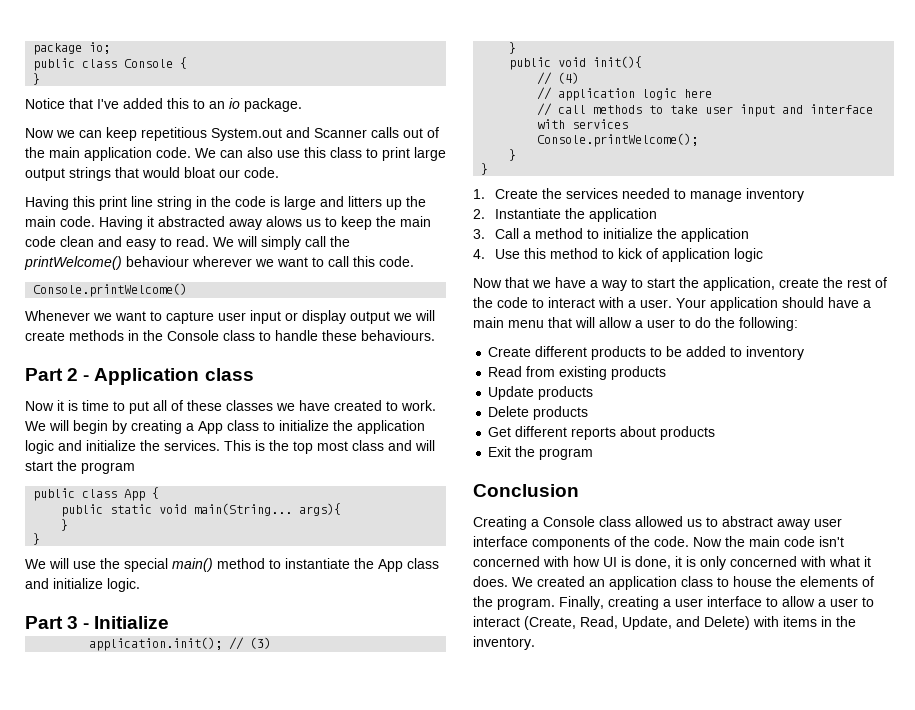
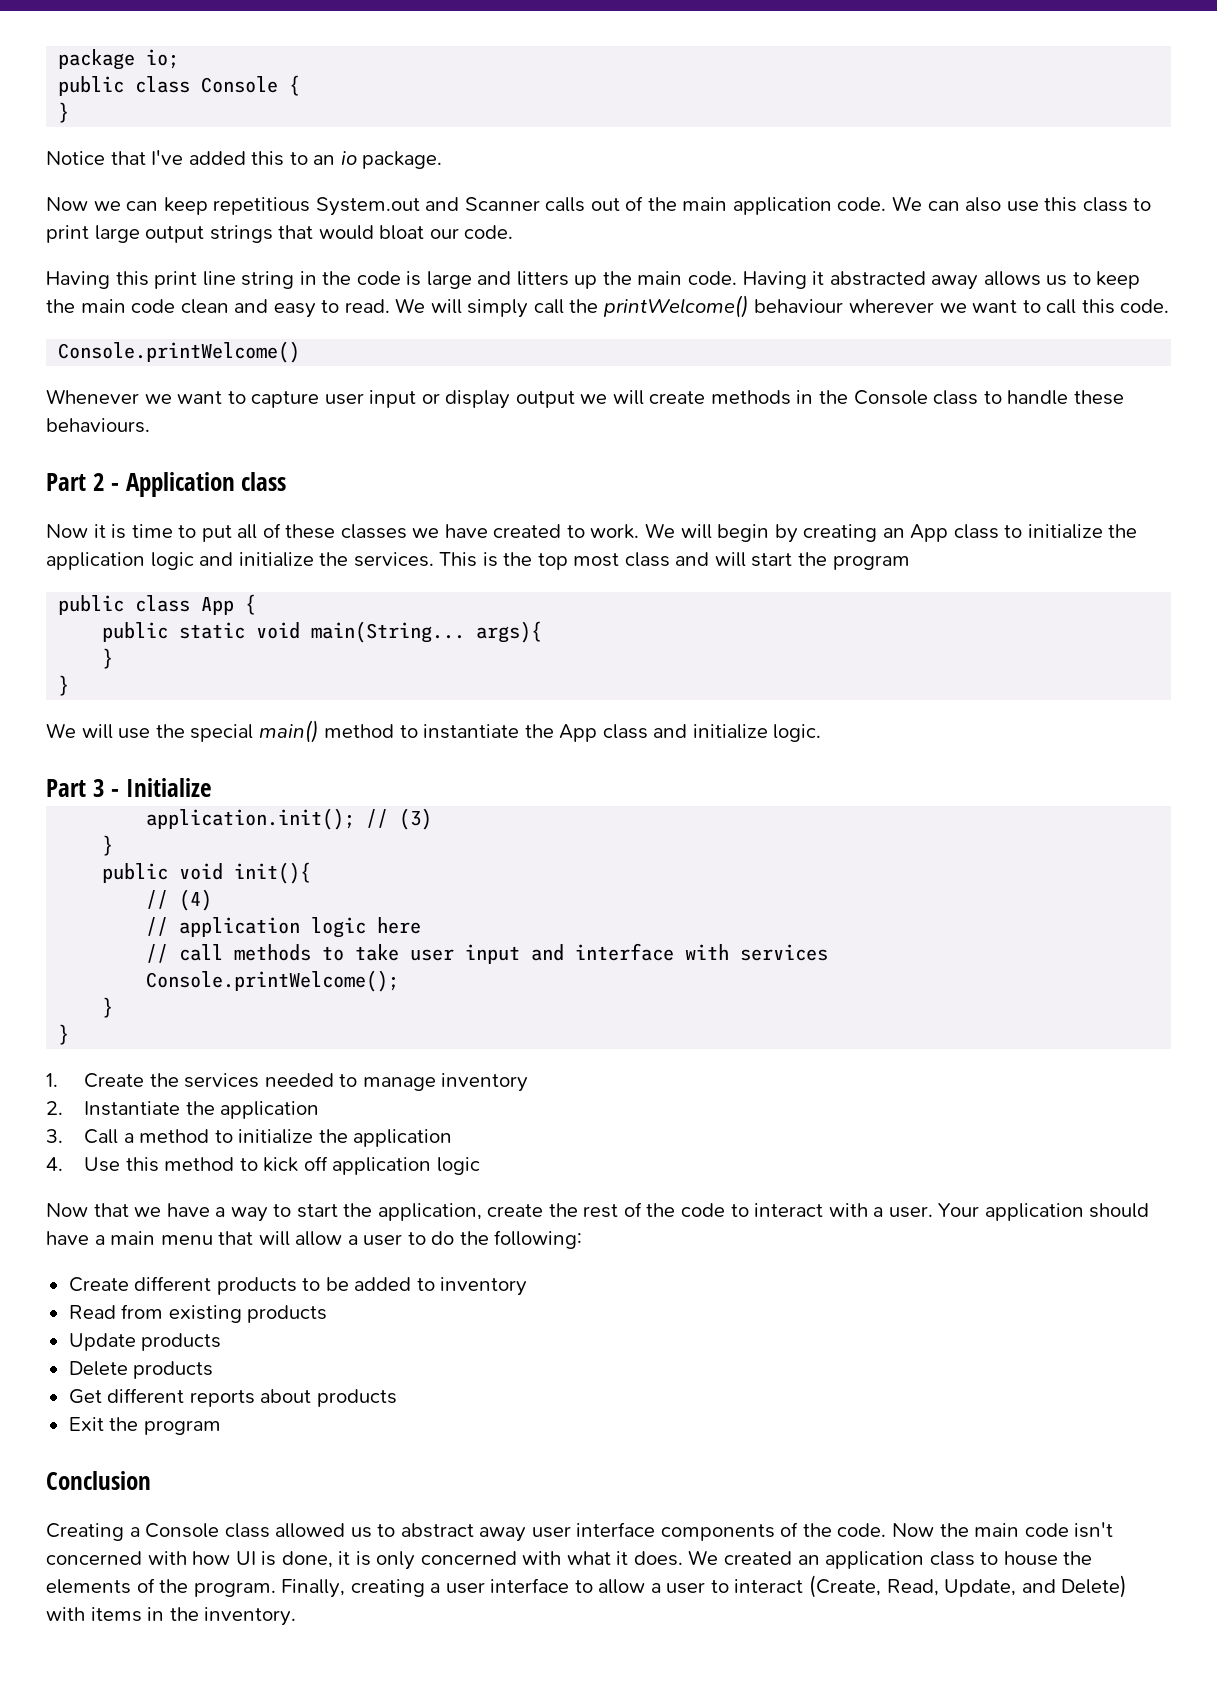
[266,216,302,227] alows -> [983,271,1041,286] allows
[186,423,194,431] a -> [882,528,905,538] an
[646,248,659,259] of -> [303,1156,328,1171] off

